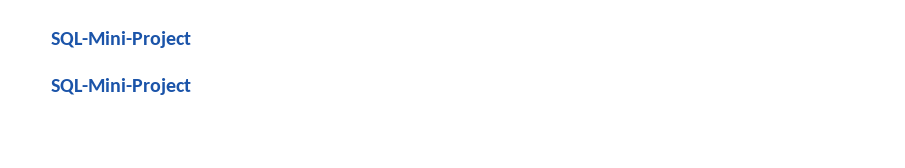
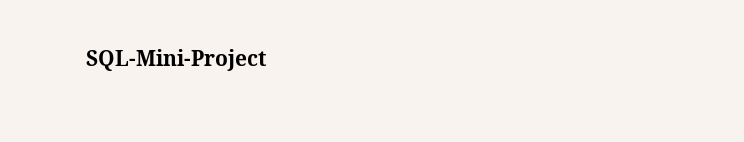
[51,31,191,48] [51,78,191,95] SQL-Mini-Project // SQL-Mini-Project -> [86,49,267,71] SQL-Mini-Project

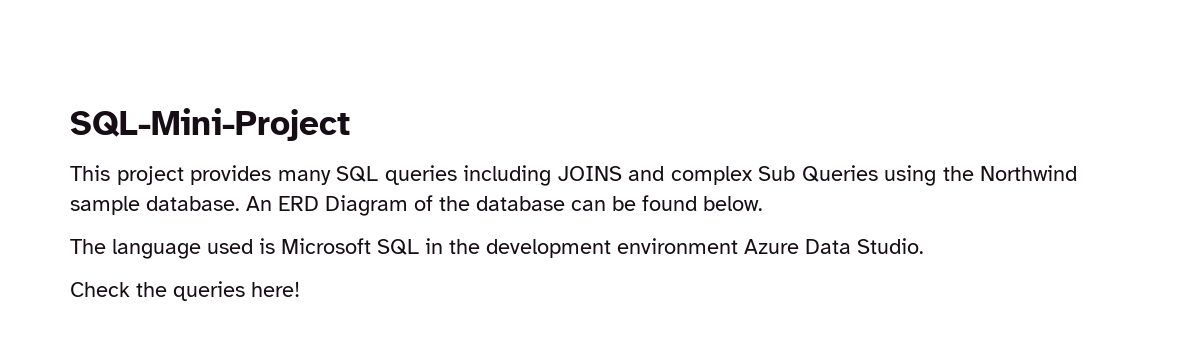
(267, 60) none -> [70,165,1077,186] [70,195,763,216] [70,238,924,259] [70,281,300,301] // This project provides many SQL queries including JOINS and complex Sub Queries using the Northwind sample database. An ERD Diagram of the database can be found below. // The language used is Microsoft SQL in the development environment Azure Data Studio. // Check the queries here!

